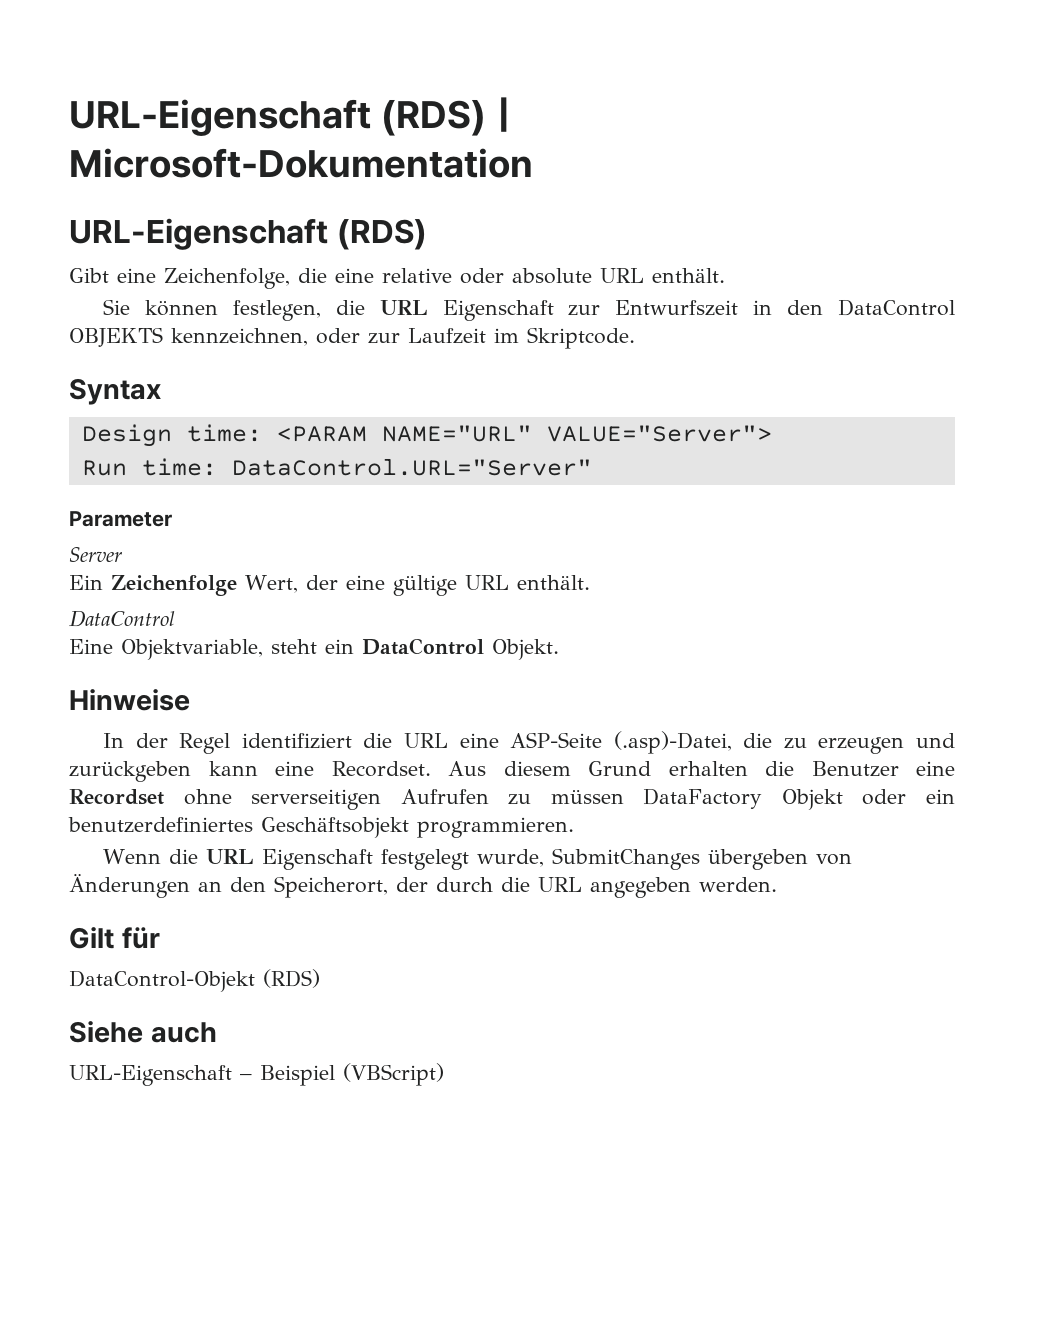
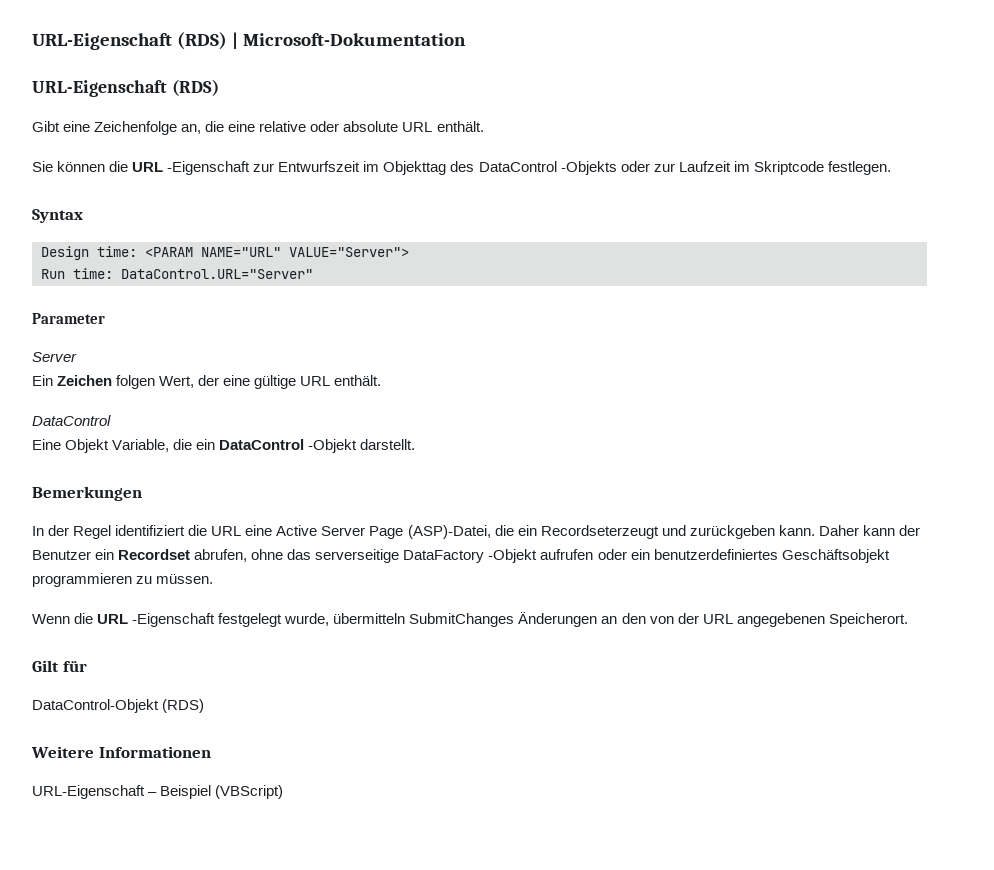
[164,268,290,289] Zeichenfolge, -> [94,121,202,135] Zeichenfolge an,
[232,300,554,321] festlegen, die URL Eigenschaft -> [109,161,251,175] die URL -Eigenschaft
[753,299,955,316] [69,327,308,347] in den DataControl OBJEKTS kennzeichnen, -> [363,161,617,175] im Objekttag des DataControl -Objekts
[527,327,635,349] Skriptcode. -> [753,161,891,175] Skriptcode festlegen.
[111,575,237,596] Zeichenfolge -> [57,375,156,389] Zeichen folgen
[121,638,559,660] [69,689,190,711] Objektvariable, steht ein DataControl Objekt. // Hinweise -> [65,439,416,453] [32,486,142,501] Objekt Variable, die ein DataControl -Objekt darstellt. // Bemerkungen
[510,731,956,754] [69,761,955,782] [69,788,843,810] ASP-Seite (.asp)-Datei, die zu erzeugen und zurückgeben kann eine Recordset. Aus diesem Grund erhalten die Benutzer eine Recordset ohne serverseitigen Aufrufen zu müssen DataFactory Objekt -> [276,525,920,539] [32,549,594,563] Active Server Page (ASP)-Datei, die ein Recordseterzeugt und zurückgeben kann. Daher kann der Benutzer ein Recordset abrufen, ohne das serverseitige DataFactory -Objekt aufrufen
[417,817,574,838] programmieren. -> [32,573,214,587] programmieren zu müssen.
[262,849,374,870] Eigenschaft -> [132,613,216,627] -Eigenschaft
[552,848,853,870] [69,874,777,898] SubmitChanges übergeben von Änderungen an den Speicherort, der durch die URL angegeben werden. -> [333,612,908,627] übermitteln SubmitChanges Änderungen an den von der URL angegebenen Speicherort.
[69,1021,217,1043] Siehe auch -> [31,746,211,758] Weitere Informationen

